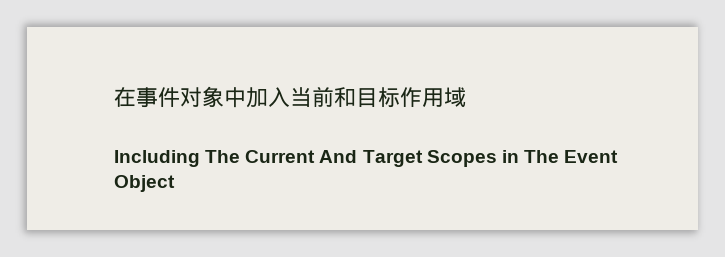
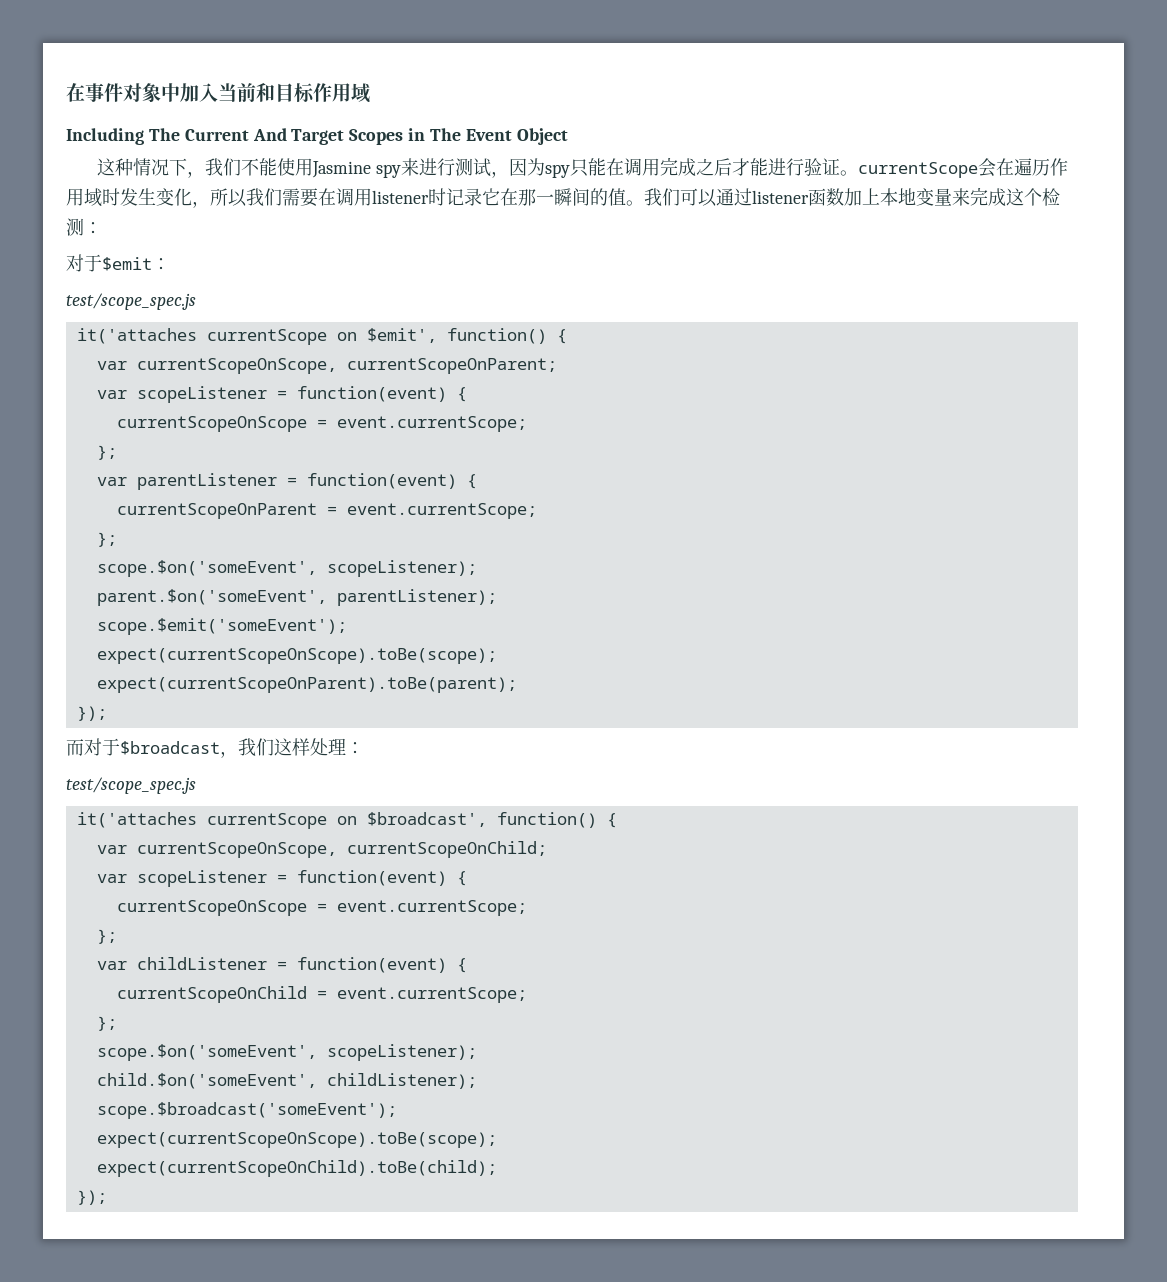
(175, 183) none -> [97,157,1069,178] [66,187,1060,208] [66,218,102,236] [66,254,170,272] [66,293,196,310] [76,328,567,345] [96,358,557,374] [96,386,467,403] [116,416,527,432] [96,445,117,460] [96,473,477,490] [116,503,537,519] [96,532,117,547] [96,560,477,577] [96,589,497,606] [96,618,347,635] [96,648,497,664] [96,677,517,693] [76,706,107,721] [66,738,364,758] [66,777,196,794] [76,812,617,829] [96,841,547,858] [96,870,467,887] [116,900,527,916] [96,929,117,944] [96,957,467,973] [116,986,527,1003] [96,1016,117,1031] [96,1044,477,1061] [96,1073,477,1089] [96,1102,397,1119] [96,1132,497,1148] [96,1160,497,1177] [76,1190,107,1205] // 这种情况下，我们不能使用Jasmine spy来进行测试，因为spy只能在调用完成之后才能进行验证。currentScope会在遍历作用域时发生变化，所以我们需要在调用listener时记录它在那一瞬间的值。我们可以通过listener函数加上本地变量来完成这个检测： // 对于$emit： // test/scope_spec.js // it('attaches currentScope on $emit', function() { // var currentScopeOnScope, currentScopeOnParent; // var scopeListener = function(event) { // currentScopeOnScope = event.currentScope; // }; // var parentListener = function(event) { // currentScopeOnParent = event.currentScope; // }; // scope.$on('someEvent', scopeListener); // parent.$on('someEvent', parentListener); // scope.$emit('someEvent'); // expect(currentScopeOnScope).toBe(scope); // expect(currentScopeOnParent).toBe(parent); // }); // 而对于$broadcast，我们这样处理： // test/scope_spec.js // it('attaches currentScope on $broadcast', function() { // var currentScopeOnScope, currentScopeOnChild; // var scopeListener = function(event) { // currentScopeOnScope = event.currentScope; // }; // var childListener = function(event) { // currentScopeOnChild = event.currentScope; // }; // scope.$on('someEvent', scopeListener); // child.$on('someEvent', childListener); // scope.$broadcast('someEvent'); // expect(currentScopeOnScope).toBe(scope); // expect(currentScopeOnChild).toBe(child); // });

